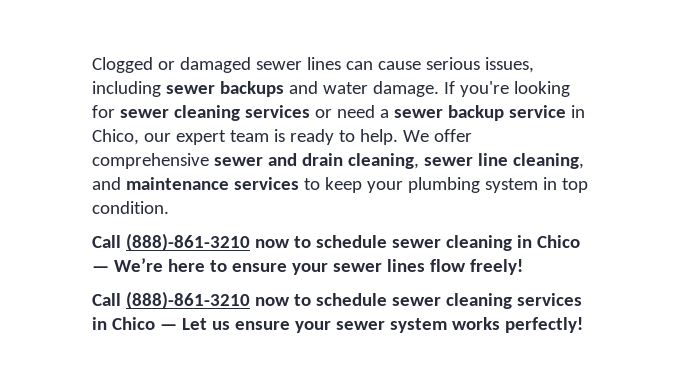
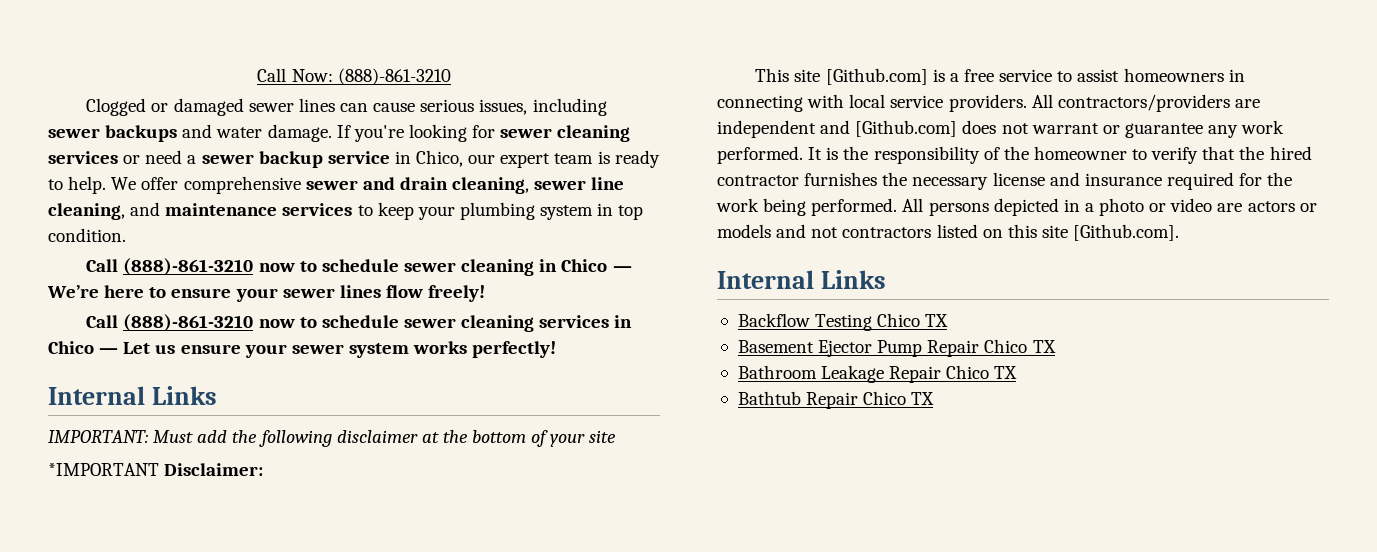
(92, 65) none -> [257,68,451,85] Call Now: (888)-861-3210 //
(583, 325) none -> [48,386,217,405] [48,430,617,447] [48,463,264,476] [755,68,1245,85] [717,94,1260,112] [717,120,1285,138] [717,146,1312,164] [717,172,1293,190] [716,198,1317,216] [717,224,1180,241] [717,270,886,289] [737,313,949,331] [737,339,1056,357] [737,365,1018,383] [737,391,935,409] // Internal Links // IMPORTANT: Must add the following disclaimer at the bottom of your site // *IMPORTANT Disclaimer: // This site [Github.com] is a free service to assist homeowners in connecting with local service providers. All contractors/providers are independent and [Github.com] does not warrant or guarantee any work performed. It is the responsibility of the homeowner to verify that the hired contractor furnishes the necessary license and insurance required for the work being performed. All persons depicted in a photo or video are actors or models and not contractors listed on this site [Github.com]. // Internal Links // Backflow Testing Chico TX // Basement Ejector Pump Repair Chico TX // Bathroom Leakage Repair Chico TX // Bathtub Repair Chico TX

